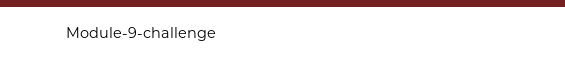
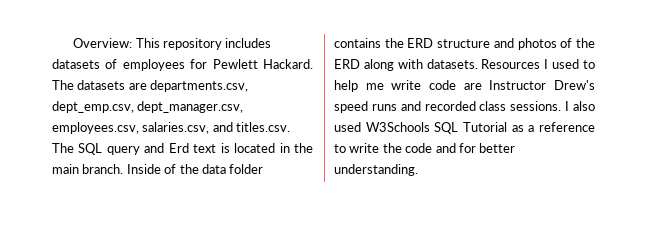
[66,27,216,41] Module-9-challenge -> [73,38,272,50] [52,59,313,71] [52,80,249,92] [52,101,244,113] [52,122,291,134] [52,143,314,155] [52,164,264,174] [334,38,595,50] [334,59,595,71] [334,80,595,92] [334,101,595,113] [334,122,595,134] [334,143,516,153] [334,164,418,176] Overview: This repository includes datasets of employees for Pewlett Hackard. The datasets are departments.csv, dept_emp.csv, dept_manager.csv, employees.csv, salaries.csv, and titles.csv. The SQL query and Erd text is located in the main branch. Inside of the data folder contains the ERD structure and photos of the ERD along with datasets. Resources I used to help me write code are Instructor Drew's speed runs and recorded class sessions. I also used W3Schools SQL Tutorial as a reference to write the code and for better understanding.

